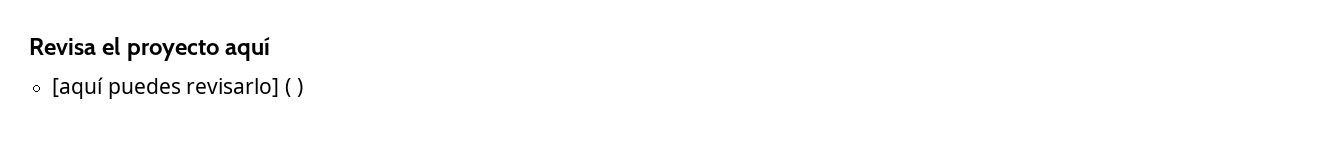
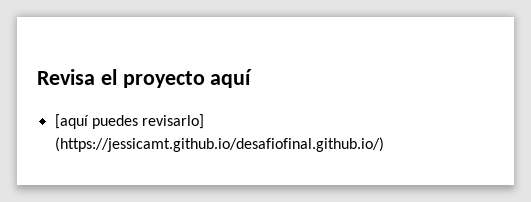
[285,78,303,97] ( ) -> [54,137,384,152] (https://jessicamt.github.io/desafiofinal.github.io/)

